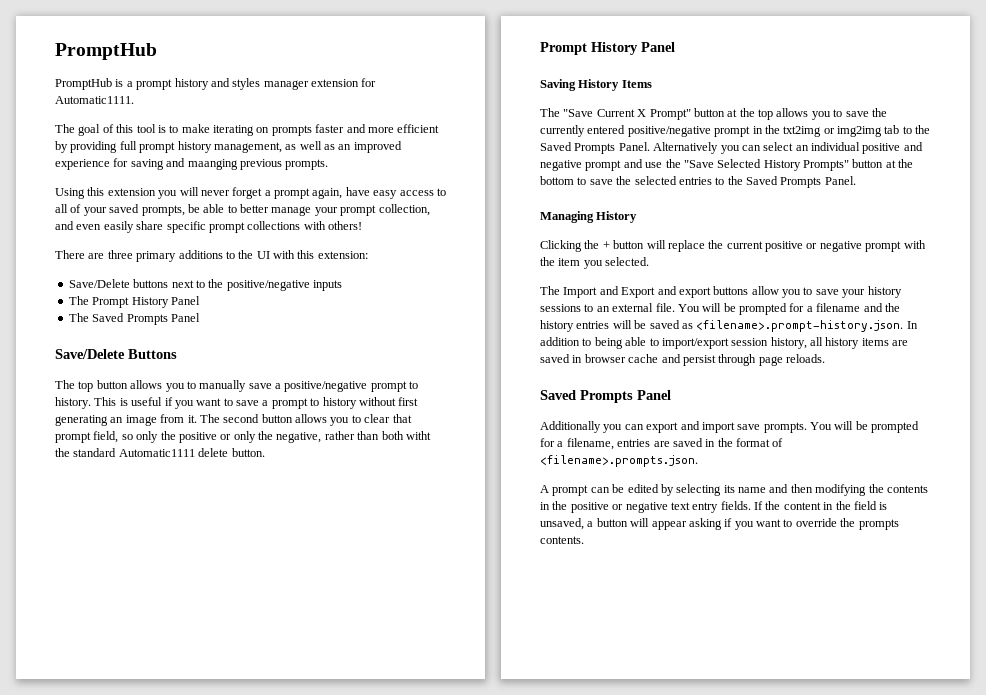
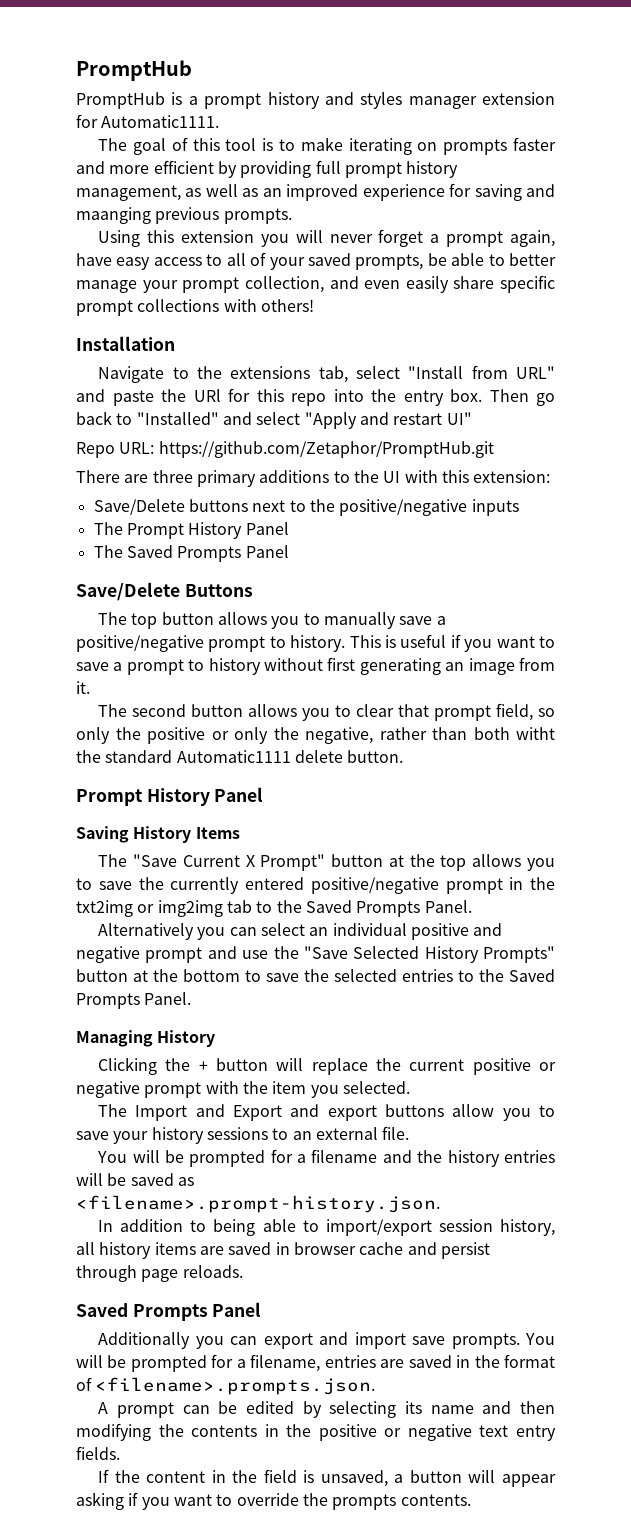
(362, 225) none -> [76,336,175,351] [98,365,555,383] [76,388,555,406] [76,411,472,429] [76,441,494,458] // Installation // Navigate to the extensions tab, select "Install from URL" and paste the URl for this repo into the entry box. Then go back to "Installed" and select "Apply and restart UI" // Repo URL: https://github.com/Zetaphor/PromptHub.git
(197, 419) none -> (90, 687) //
(650, 146) none -> (472, 906) //
(675, 307) none -> (410, 1133) //
(904, 326) none -> (440, 1204) //
(751, 505) none -> (120, 1453) //

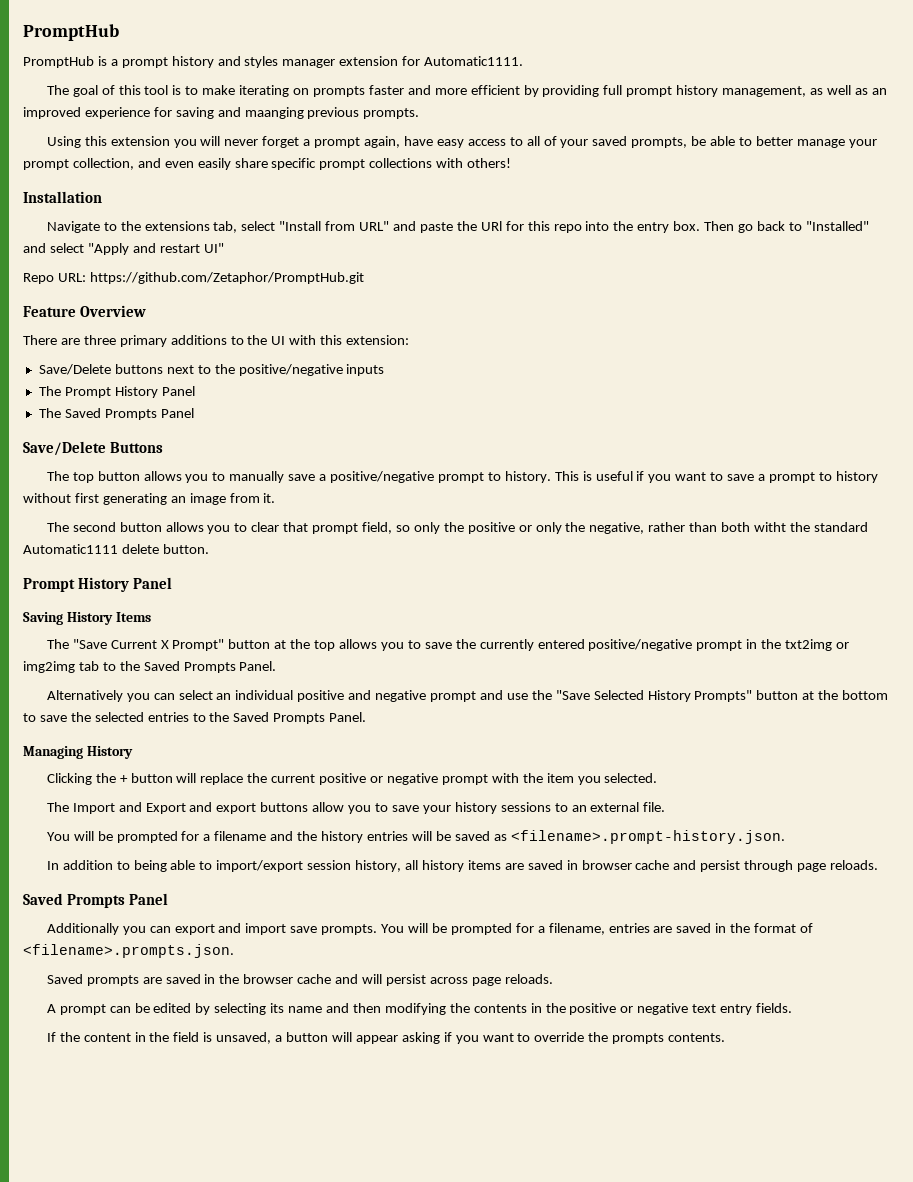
(494, 449) none -> [23,305,147,317] // Feature Overview
(376, 1386) none -> [46,974,553,986] // Saved prompts are saved in the browser cache and will persist across page reloads.

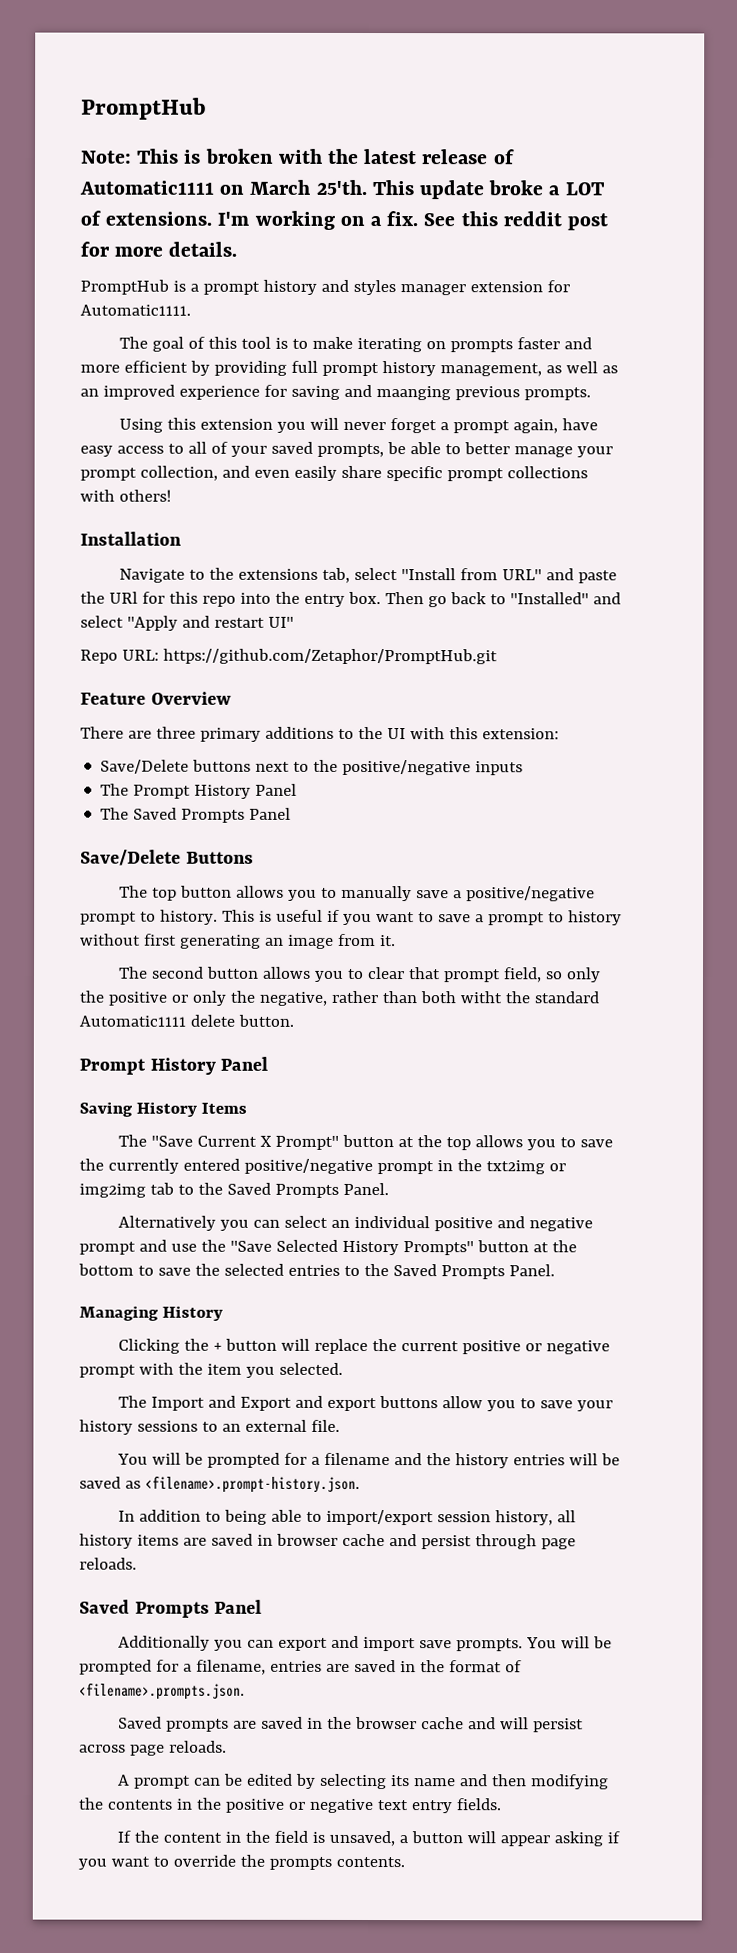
[23,24,119,41] PromptHub -> [81,97,207,120] [80,148,515,165] [79,179,605,200] [80,210,609,231] [80,241,238,257] PromptHub // Note: This is broken with the latest release of Automatic1111 on March 25'th. This update broke a LOT of extensions. I'm working on a fix. See this reddit post for more details.

